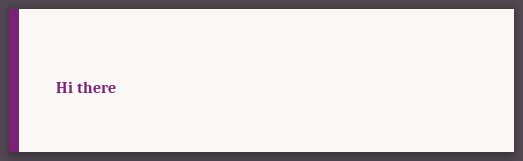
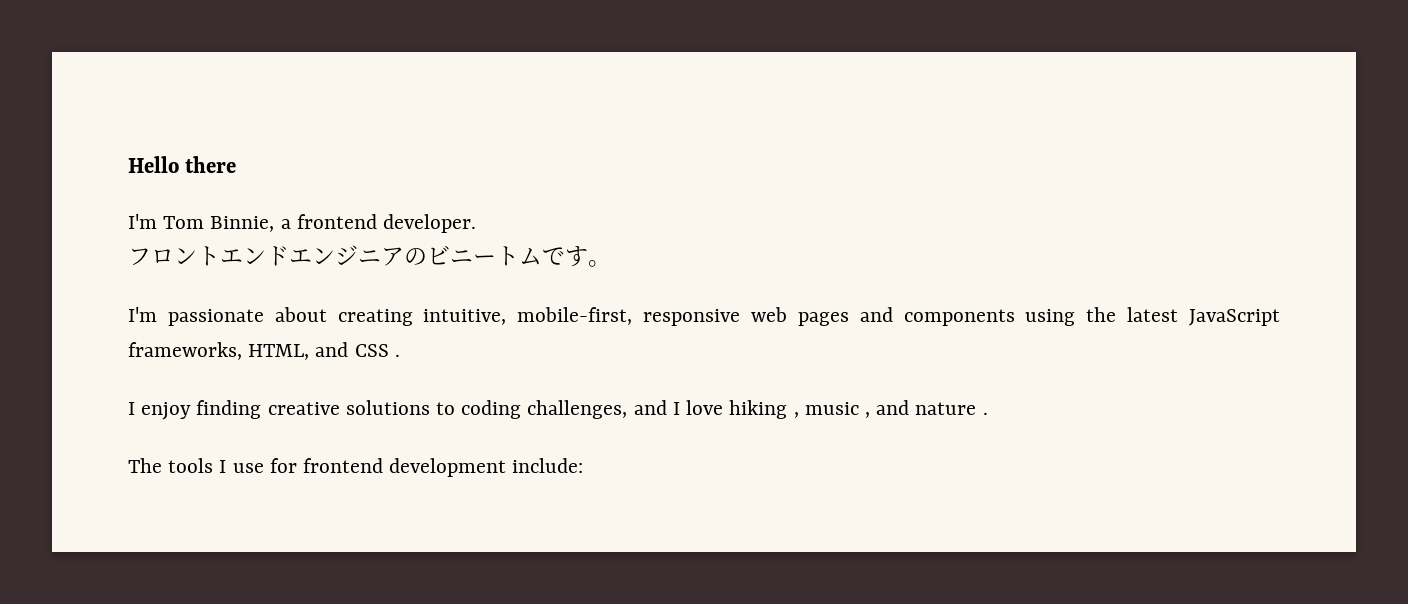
[56,81,73,93] Hi -> [128,156,179,173] Hello
(117, 87) none -> [128,214,477,233] [128,245,611,267] [128,307,1281,326] [128,342,400,360] [128,400,988,420] [128,458,584,477] // I'm Tom Binnie, a frontend developer. // フロントエンドエンジニアのビニートムです。 // I'm passionate about creating intuitive, mobile-first, responsive web pages and components using the latest JavaScript frameworks, HTML, and CSS . // I enjoy finding creative solutions to coding challenges, and I love hiking , music , and nature . // The tools I use for frontend development include:

